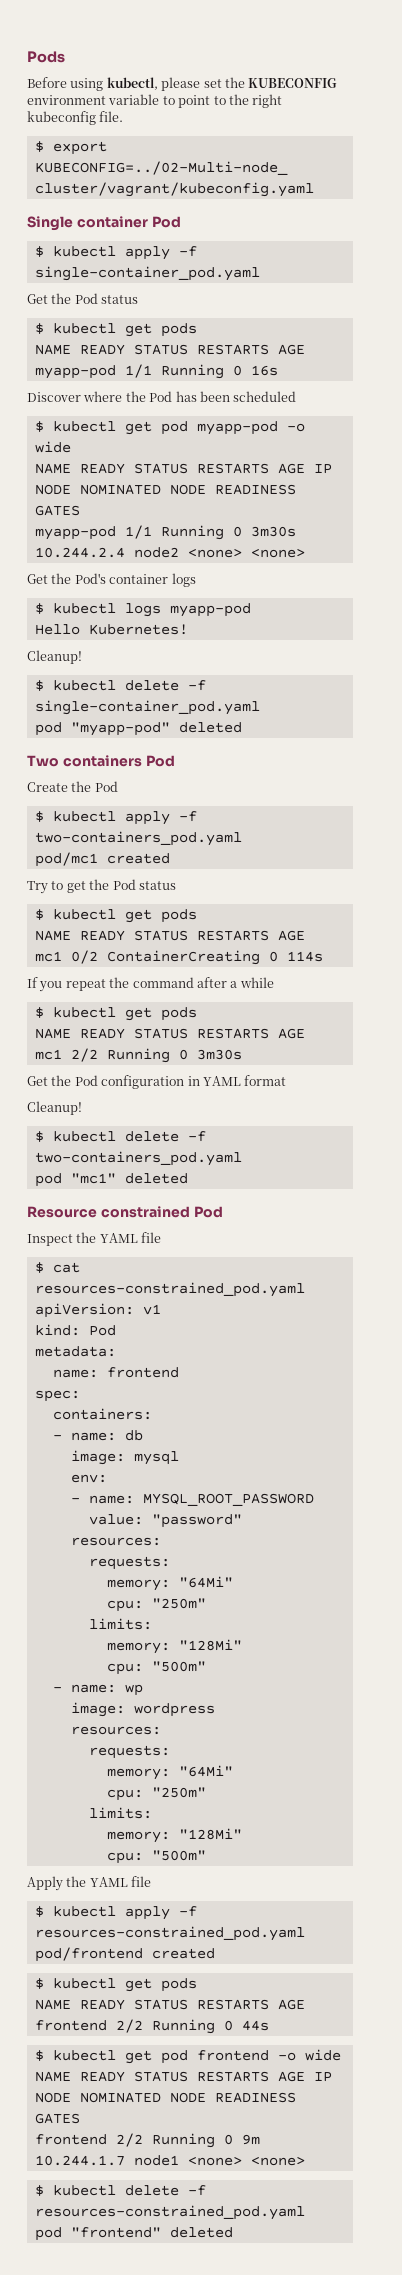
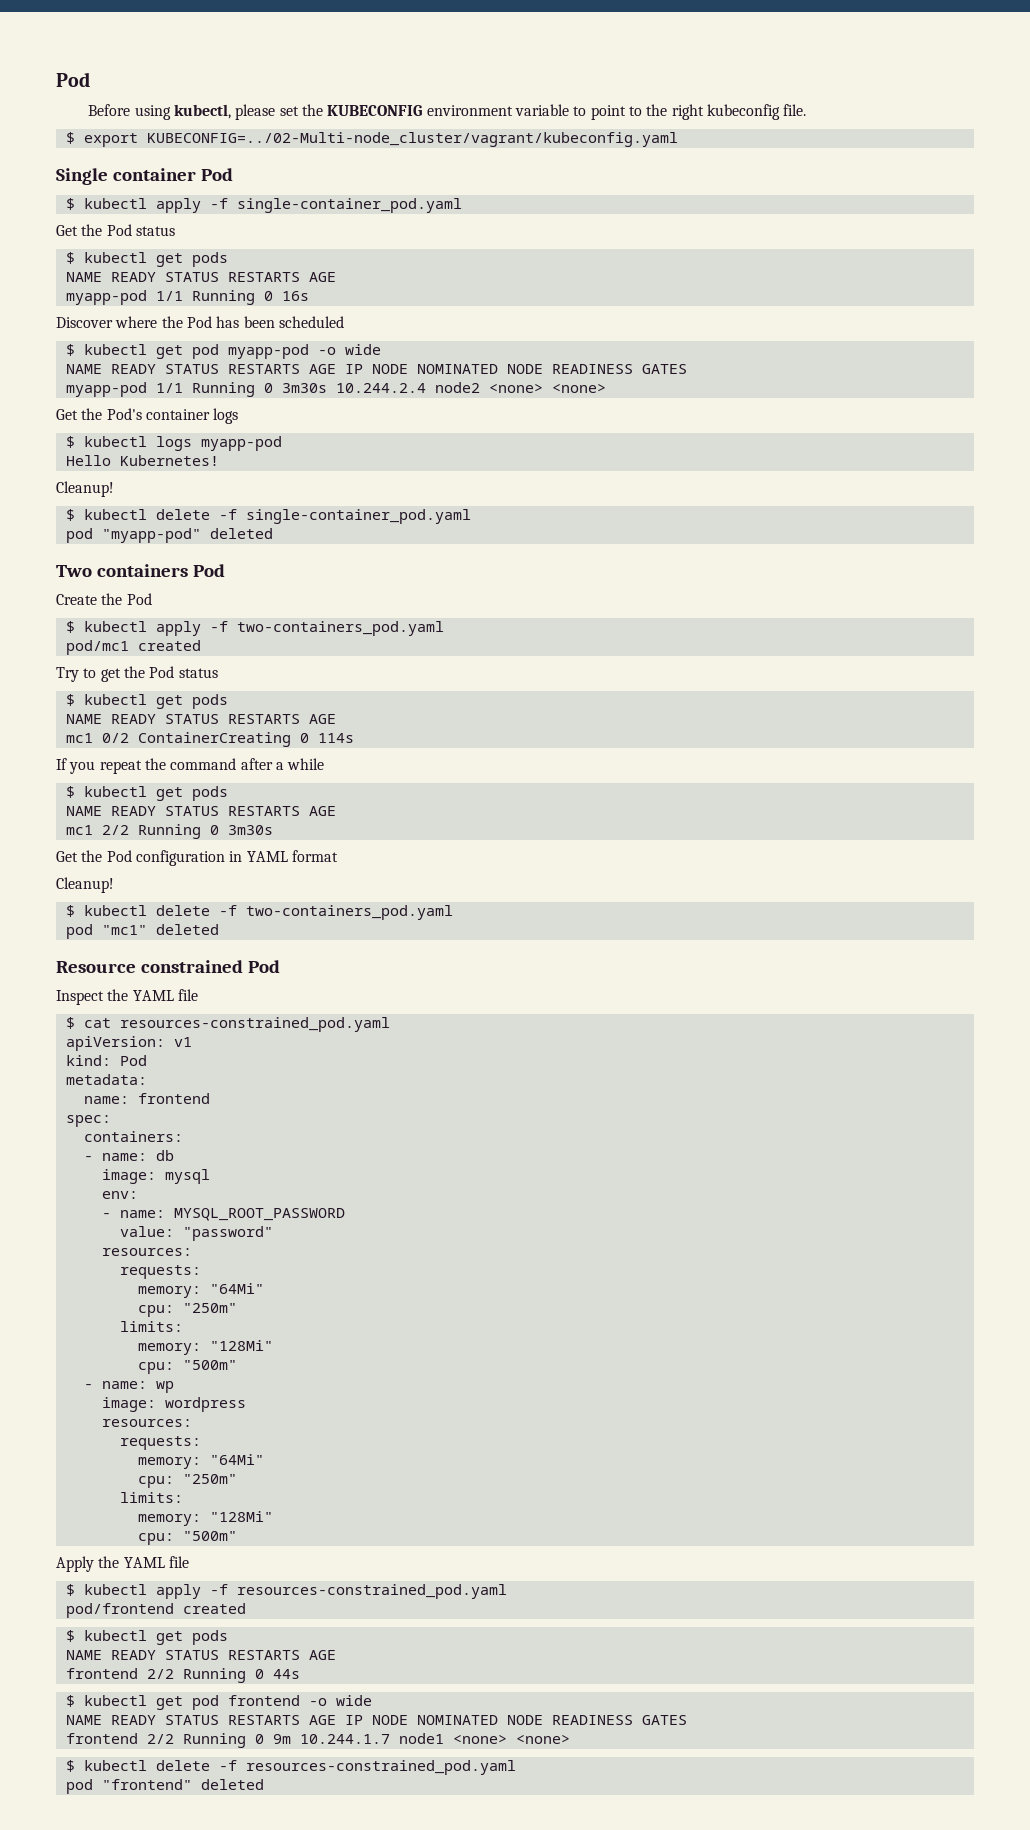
[27,51,65,63] Pods -> [56,72,90,87] Pod

